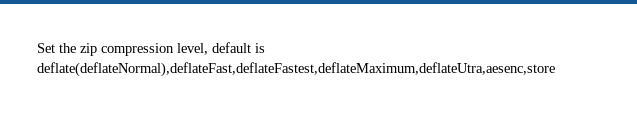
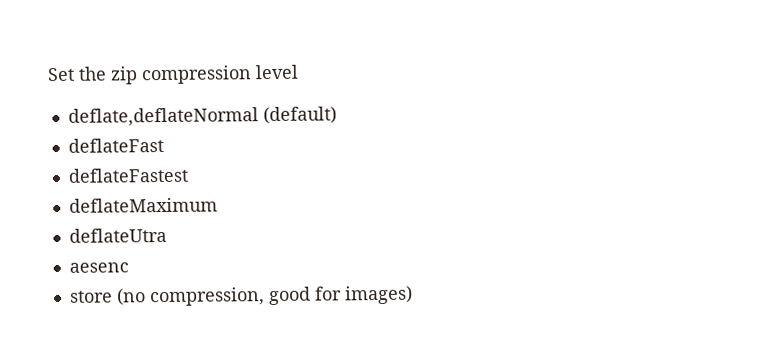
[177,42,265,55] [37,62,555,77] level, default is deflate(deflateNormal),deflateFast,deflateFastest,deflateMaximum,deflateUtra,aesenc,store -> [255,64,299,80] [67,106,337,127] [67,137,164,153] [67,167,189,183] [68,197,218,213] [68,227,167,243] [68,262,129,273] [69,285,413,307] level // deflate,deflateNormal (default) // deflateFast // deflateFastest // deflateMaximum // deflateUtra // aesenc // store (no compression, good for images)

